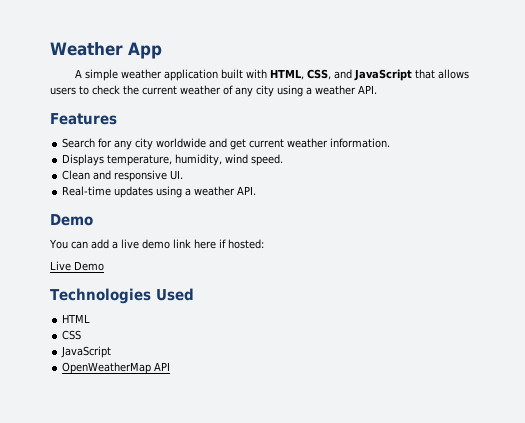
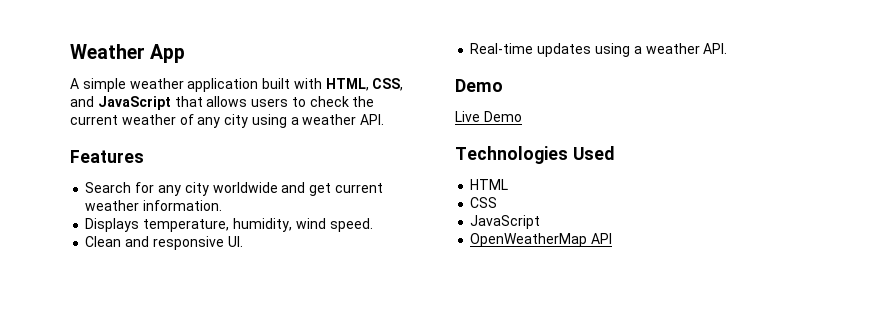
[49,239,264,249] // You can add a live demo link here if hosted: -> (503, 85) none

